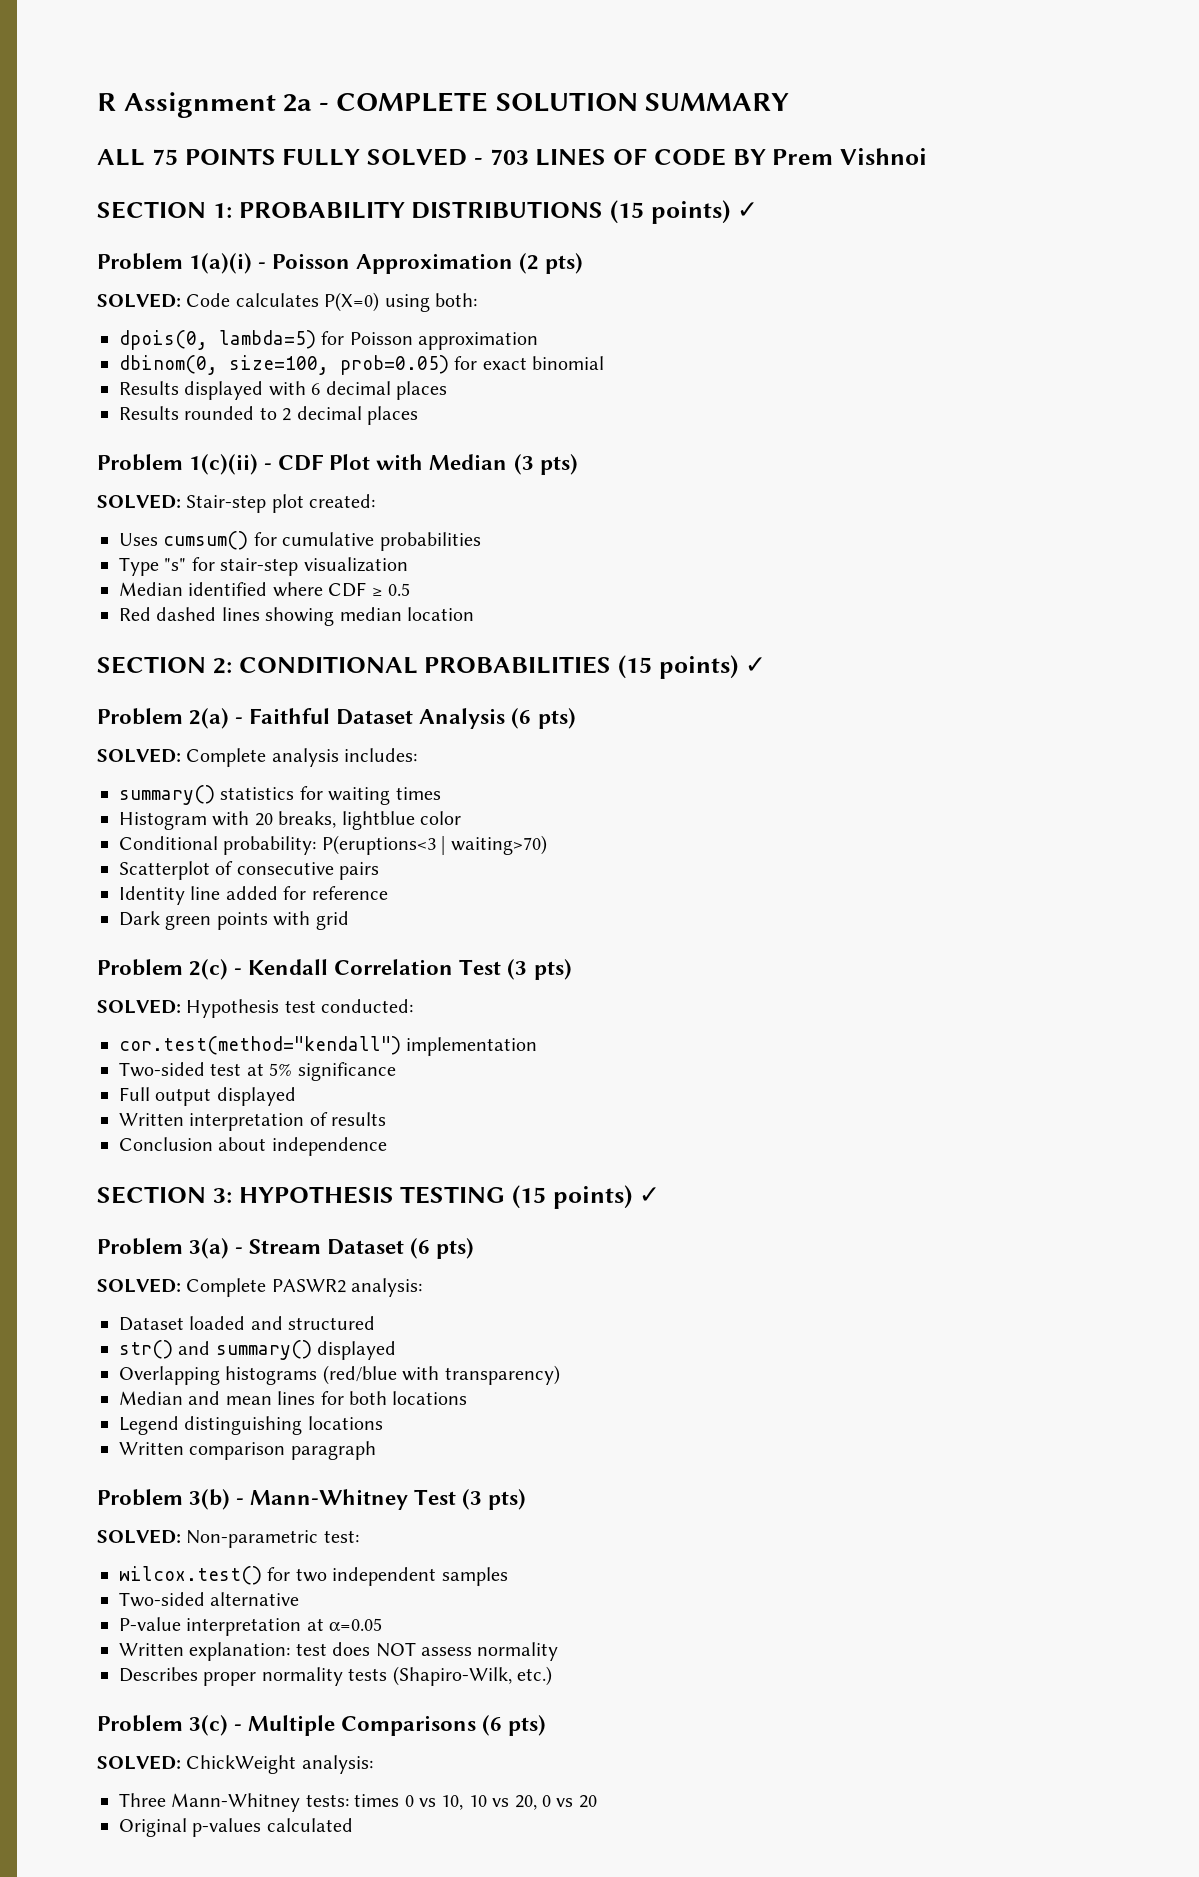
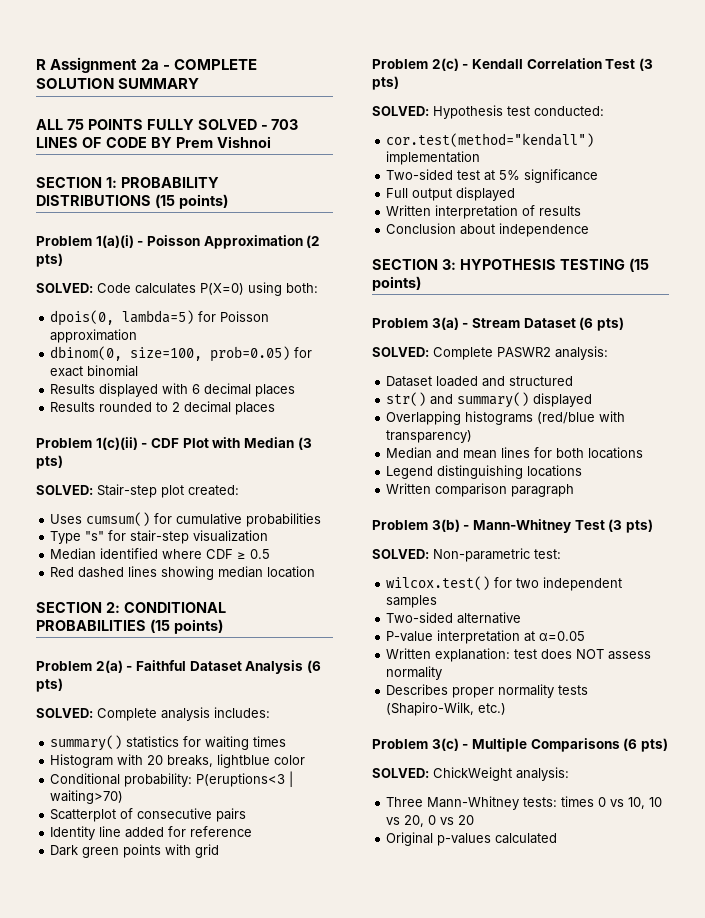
[736,202,758,218] ✓ -> (228, 201) none
[744,657,766,673] ✓ -> (223, 626) none
[638,1187,660,1203] ✓ -> (421, 283) none

